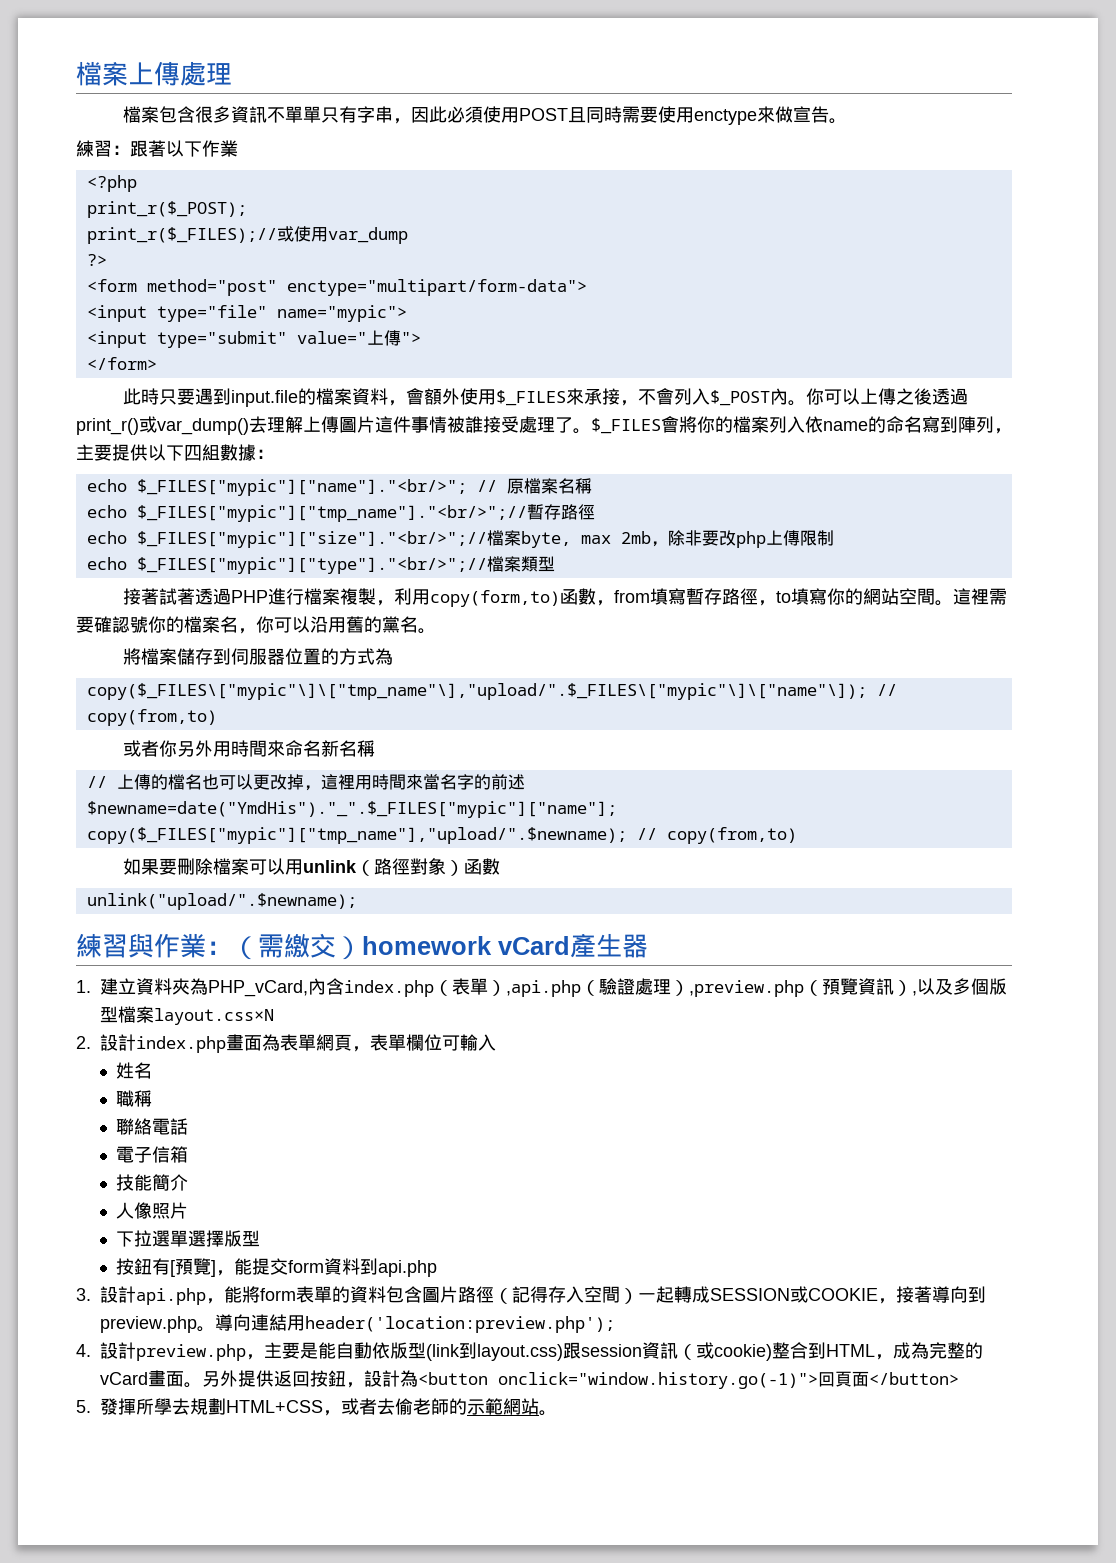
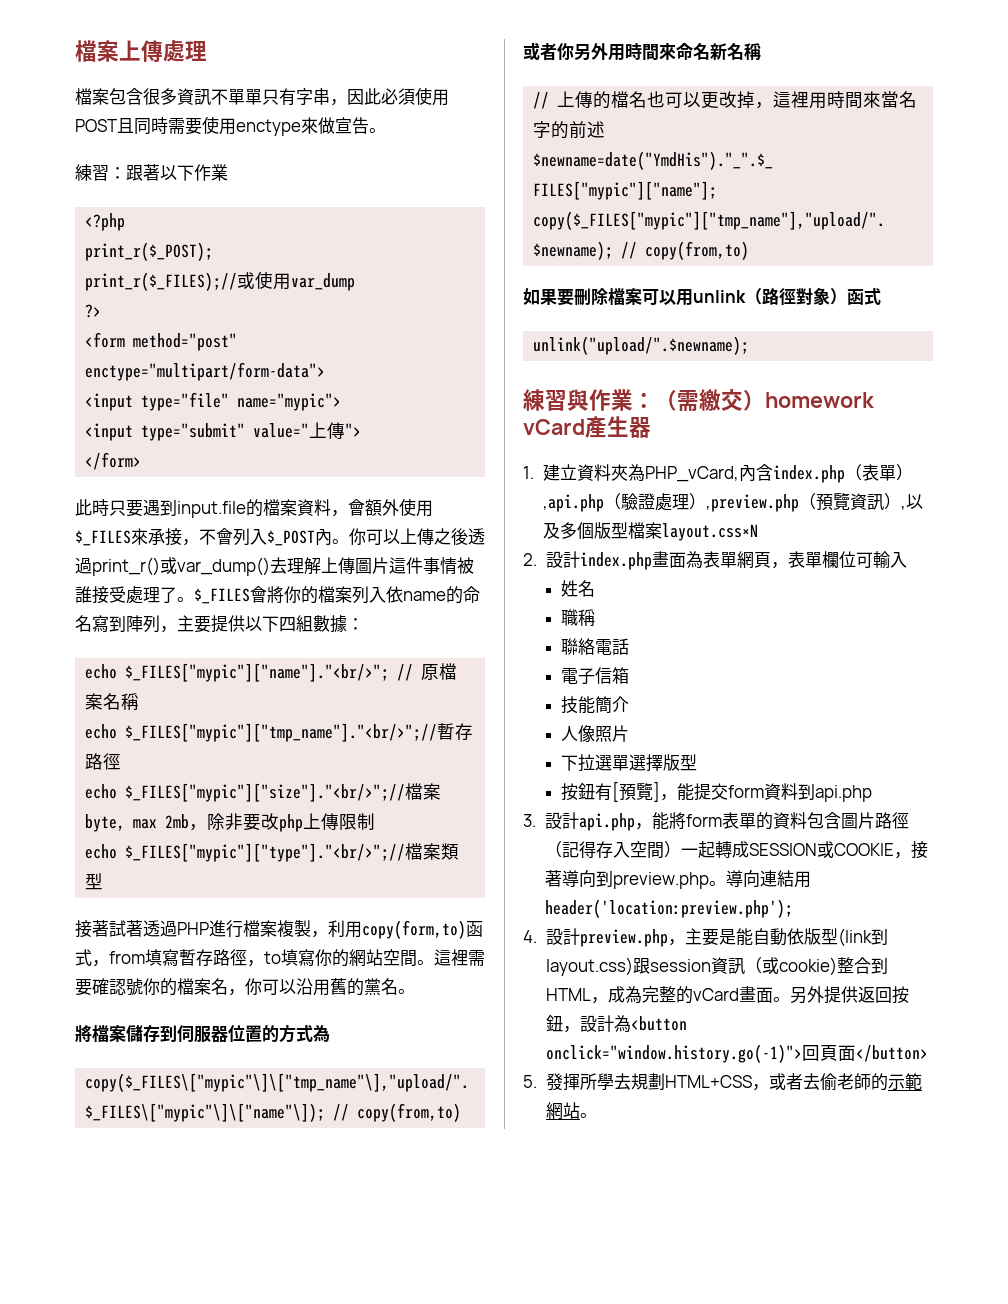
[577,588,596,605] 數 -> [75,949,92,966] 式
[481,858,500,875] 數 -> [864,288,881,305] 式

